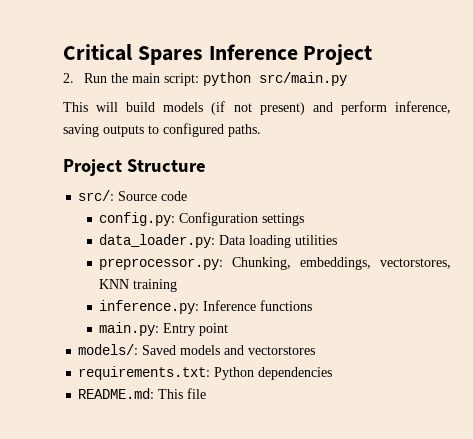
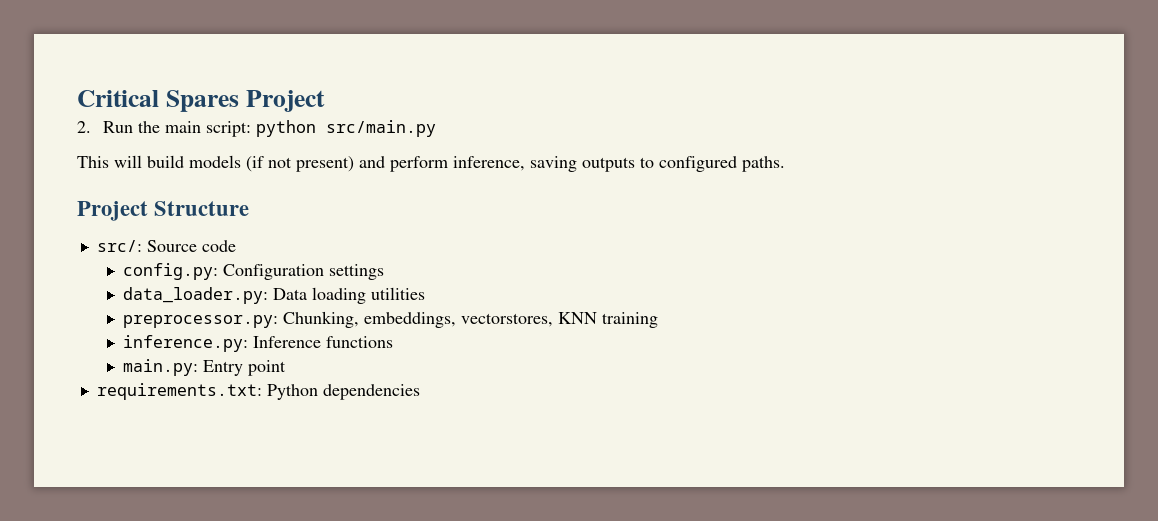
[208,44,298,60] Inference -> (239, 101) none
[78,344,316,355] // models/: Saved models and vectorstores -> (287, 368) none
[78,388,207,399] // README.md: This file -> (420, 392) none

